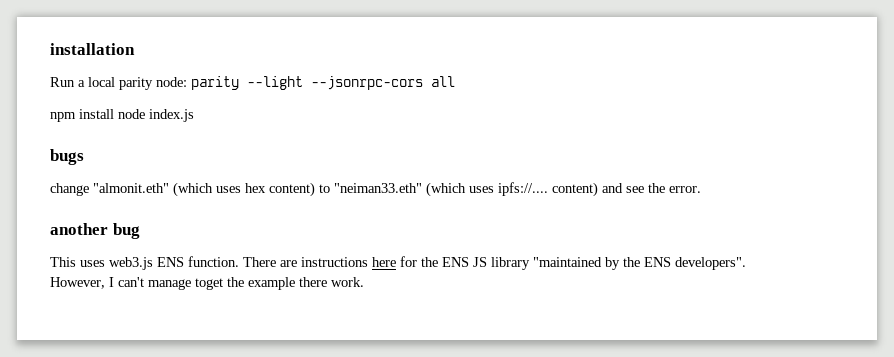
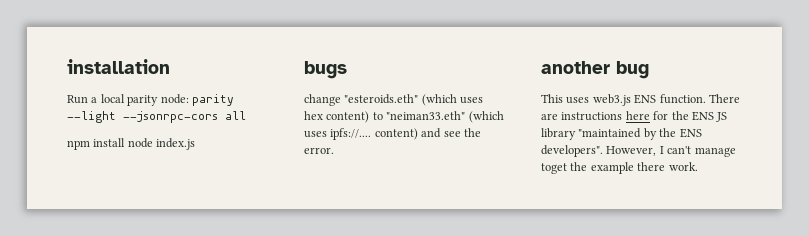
[93,183,169,193] "almonit.eth" -> [344,94,419,104] "esteroids.eth"

